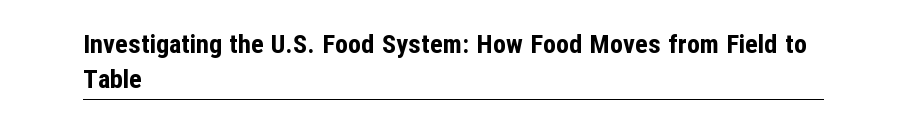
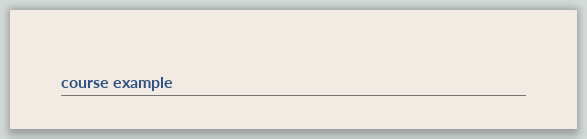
[83,34,807,58] [83,69,142,88] Investigating the U.S. Food System: How Food Moves from Field to Table -> [61,77,174,91] course example

